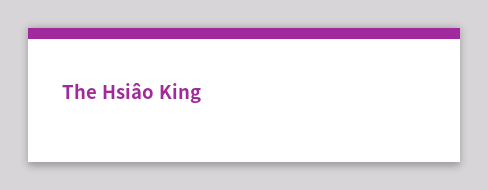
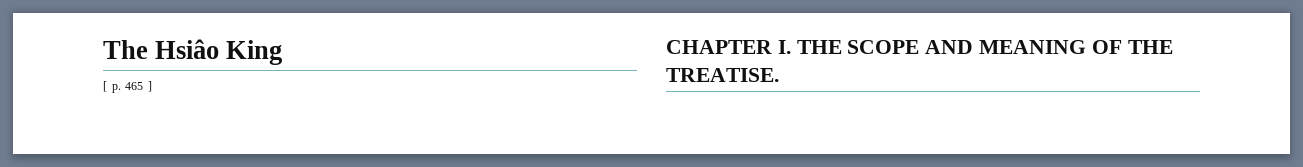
(201, 93) none -> [103,81,152,93] [666,40,1173,54] [666,68,779,82] // [ p. 465 ] // CHAPTER I. THE SCOPE AND MEANING OF THE TREATISE.

